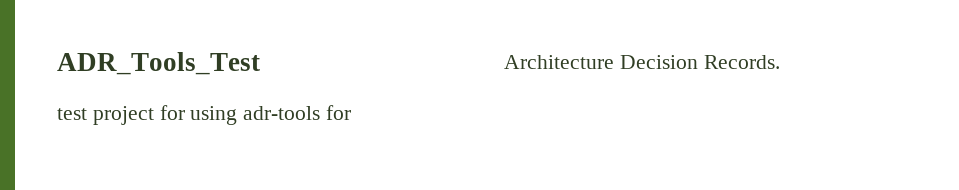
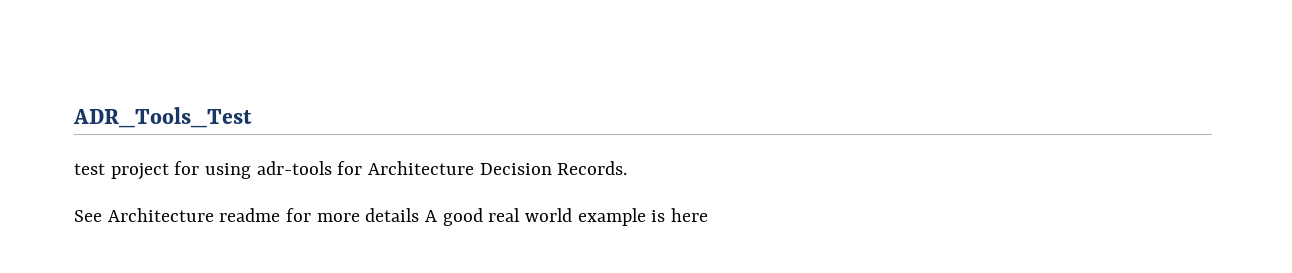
(780, 62) none -> [74,208,709,226] // See Architecture readme for more details A good real world example is here

